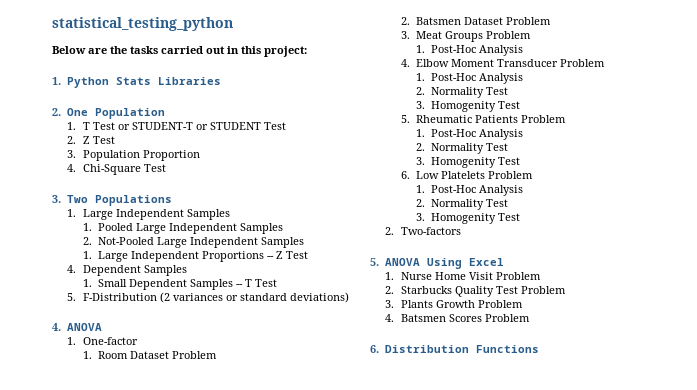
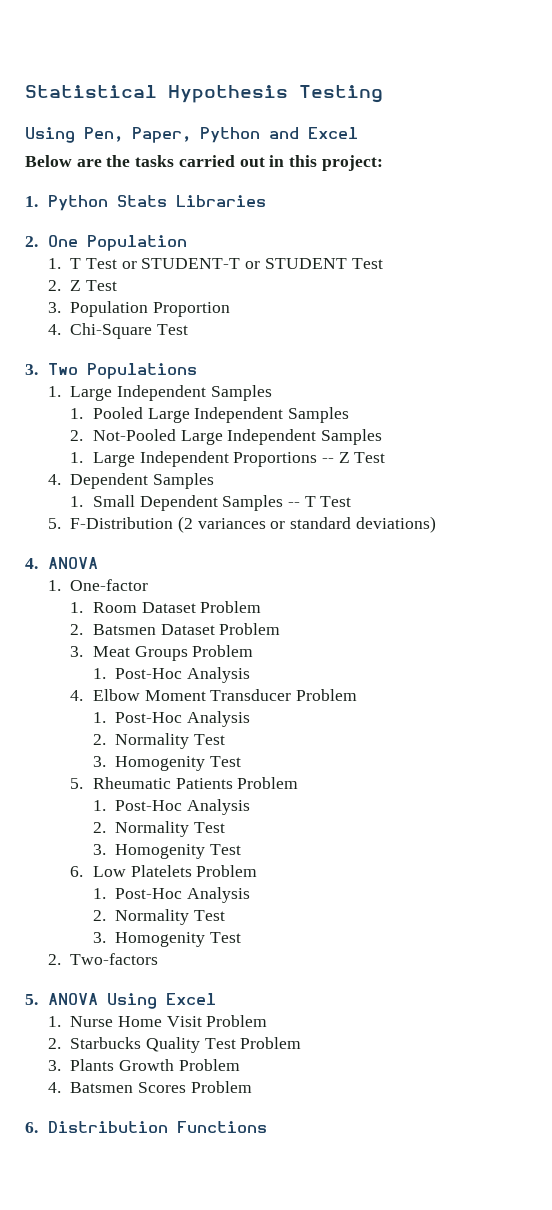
[52,17,233,31] statistical_testing_python -> [25,85,383,103] [25,127,358,143] Statistical Hypothesis Testing // Using Pen, Paper, Python and Excel

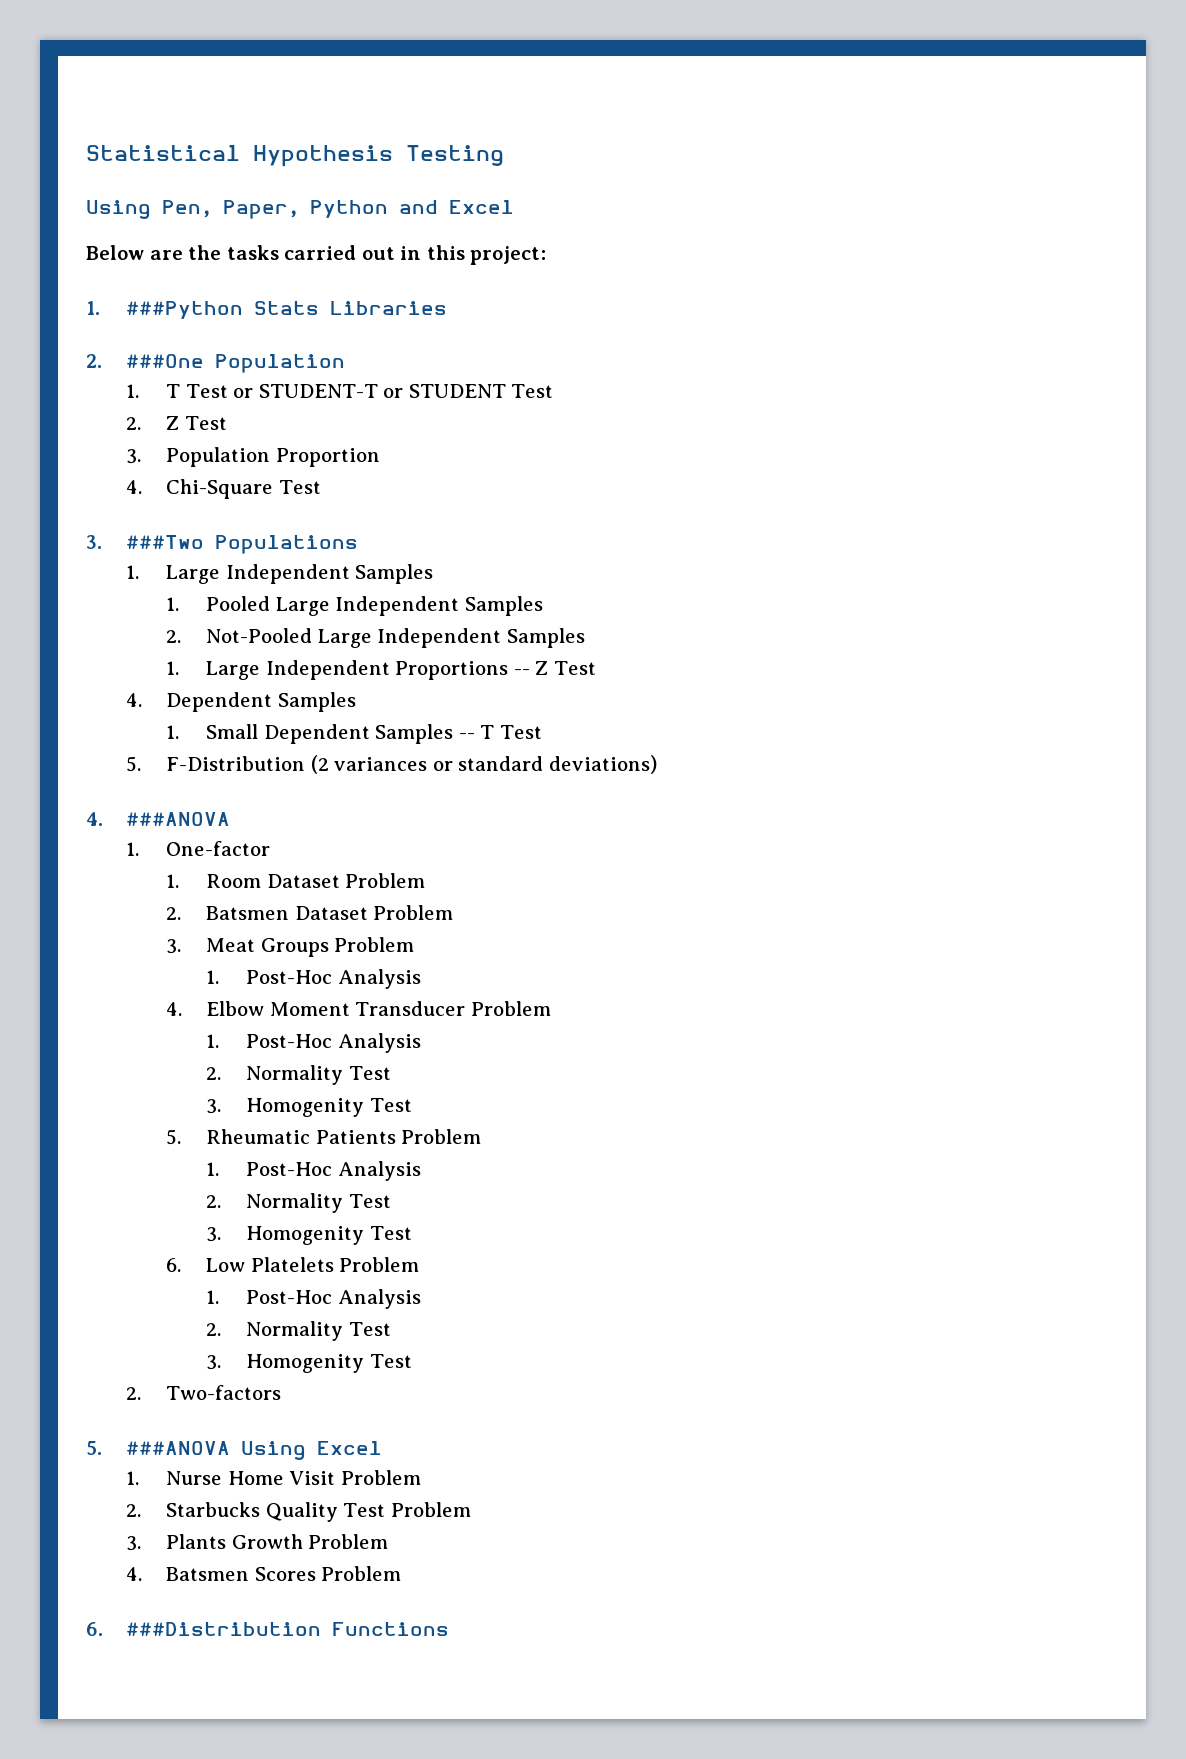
[47,195,108,211] Python -> [126,301,244,319] ###Python
[47,235,78,247] One -> [126,354,205,368] ###One
[47,363,78,375] Two -> [126,535,205,549] ###Two
[47,557,98,569] ANOVA -> [126,812,231,826] ###ANOVA
[47,993,98,1005] ANOVA -> [126,1441,231,1455] ###ANOVA
[47,1121,168,1133] Distribution -> [126,1622,322,1636] ###Distribution

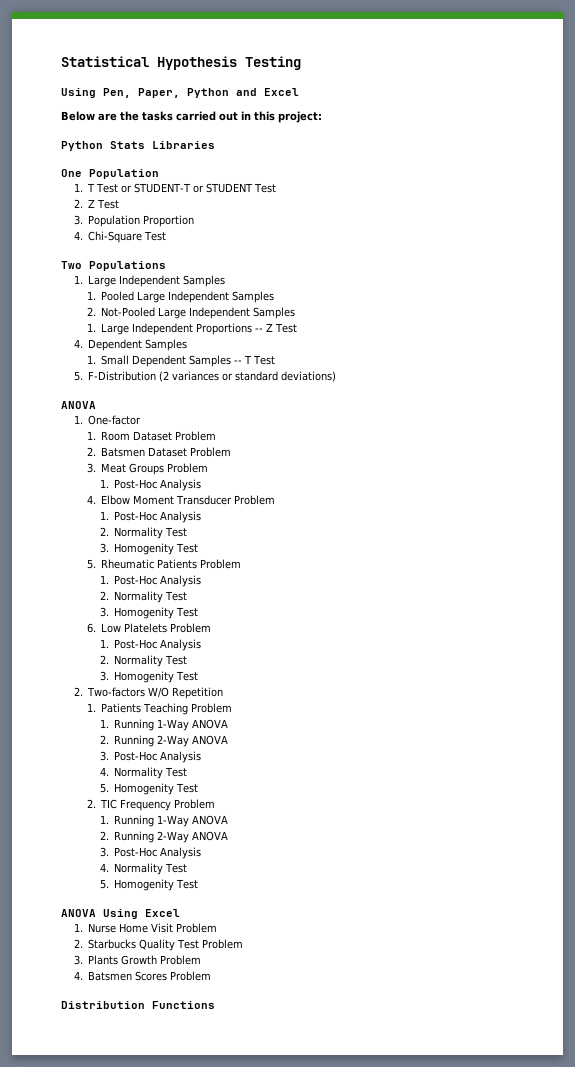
[86,301,244,319] 1. ###Python -> [61,141,103,151] Python
[86,354,205,368] 2. ###One -> [61,169,82,177] One
[86,535,205,549] 3. ###Two -> [61,261,82,269] Two
[86,812,231,826] 4. ###ANOVA -> [61,401,96,409] ANOVA
[86,1441,231,1455] // 5. ###ANOVA -> [148,687,224,699] [86,703,233,715] [99,719,229,731] [99,735,229,747] [99,751,202,763] [99,767,188,779] [99,783,199,795] [86,799,216,811] [99,815,229,827] [99,831,229,843] [99,847,202,859] [99,863,188,875] [99,879,199,891] [61,909,96,917] W/O Repetition // 1. Patients Teaching Problem // 1. Running 1-Way ANOVA // 2. Running 2-Way ANOVA // 3. Post-Hoc Analysis // 4. Normality Test // 5. Homogenity Test // 2. TIC Frequency Problem // 1. Running 1-Way ANOVA // 2. Running 2-Way ANOVA // 3. Post-Hoc Analysis // 4. Normality Test // 5. Homogenity Test // ANOVA
[86,1622,322,1636] 6. ###Distribution -> [61,1001,145,1009] Distribution

